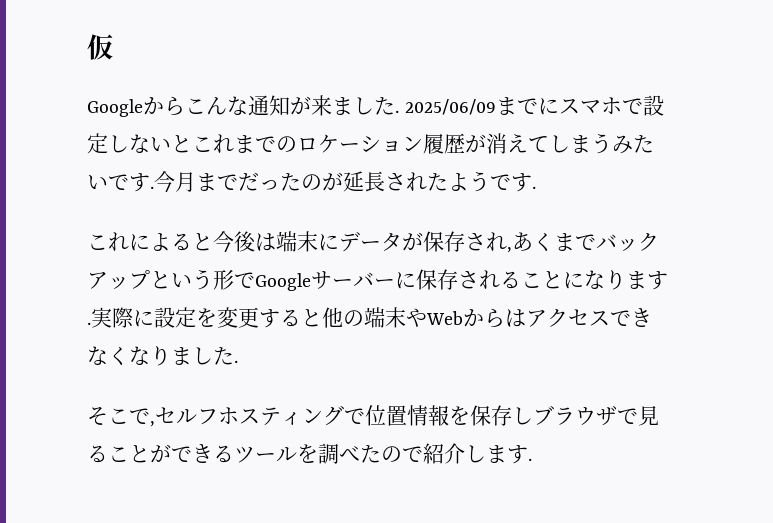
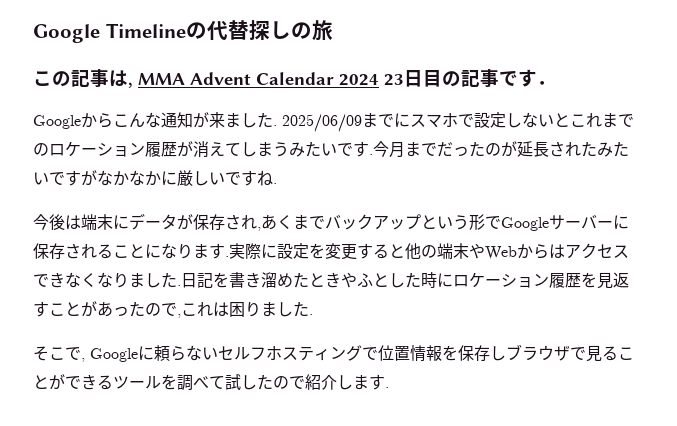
[87,34,113,60] 仮 -> [33,20,333,43] [33,69,556,88] Google Timelineの代替探しの旅 // この記事は, MMA Advent Calendar 2024 23日目の記事です．
[448,171,536,192] [87,232,213,251] ようです. // これによると -> [597,141,629,157] [33,170,277,186] みたいですがなかなかに厳しいですね. //
(238, 361) none -> [181,272,629,289] [33,301,313,318] 日記を書き溜めたときやふとした時にロケーション履歴を見返すことがあったので,これは困りました.
(155, 424) none -> [90,345,218,362] Googleに頼らない
(360, 453) none -> [209,374,257,391] て試し

